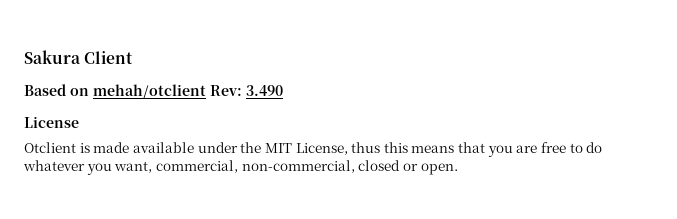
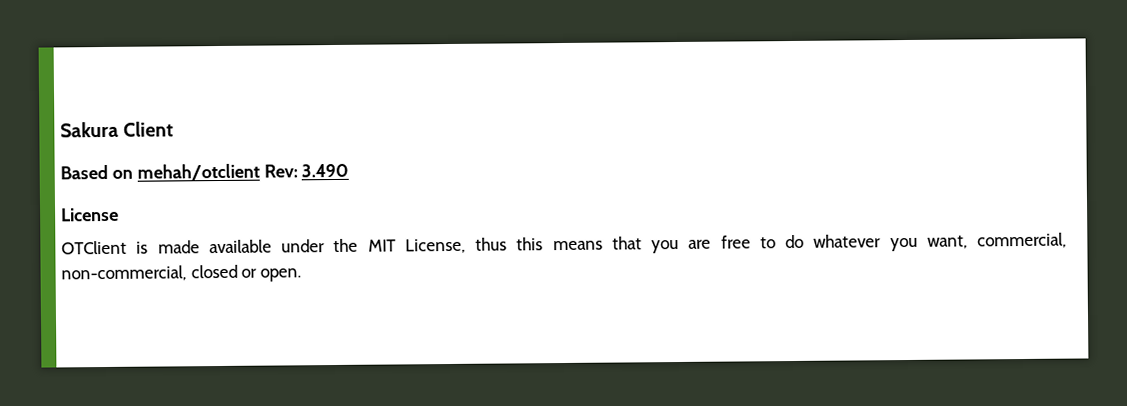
[24,142,76,153] Otclient -> [61,240,127,255] OTClient

